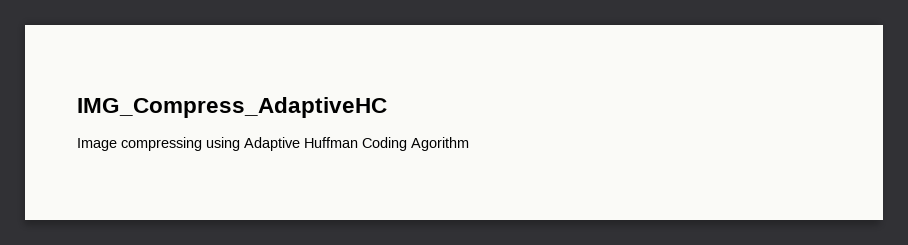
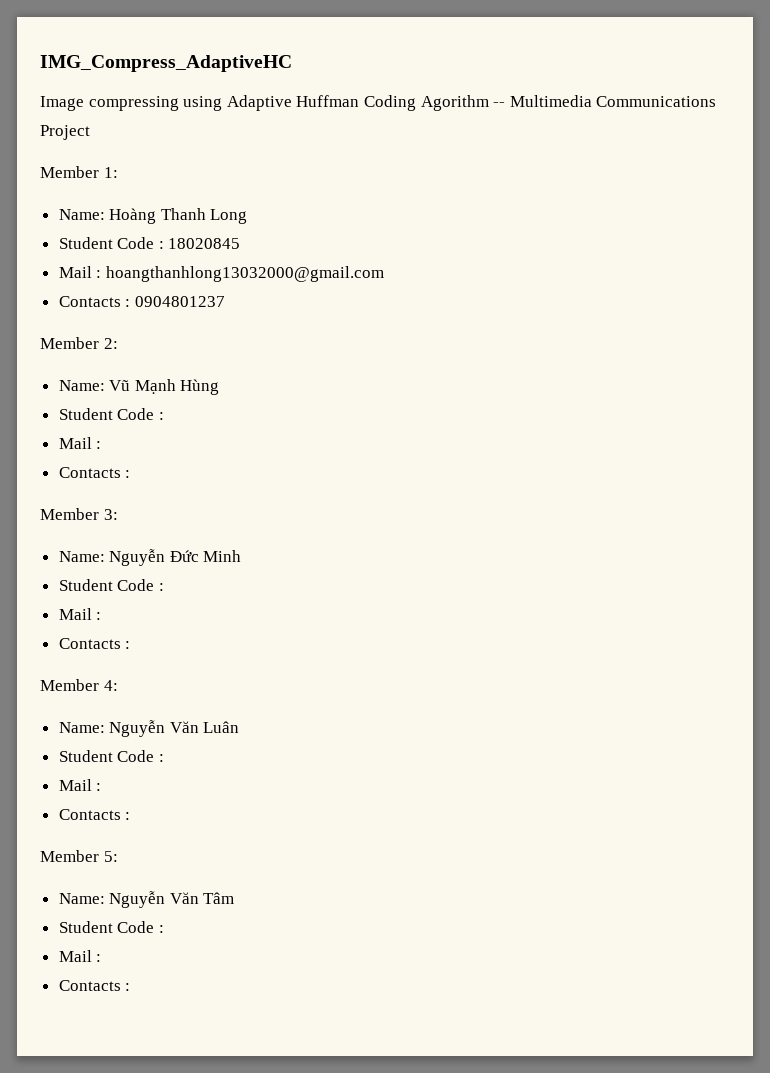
(469, 144) none -> [493,95,717,107] [40,125,90,140] [40,166,118,178] [58,208,248,224] [58,237,241,249] [58,266,384,282] [58,296,225,307] [40,337,118,349] [58,379,220,395] [58,408,164,420] [58,437,102,449] [58,467,131,478] [40,508,118,520] [58,549,242,566] [58,579,164,591] [58,608,102,620] [58,638,131,649] [40,679,118,691] [58,720,240,737] [58,750,164,762] [58,779,102,791] [58,809,131,820] [40,850,118,862] [58,891,235,908] [58,921,164,933] [58,950,102,962] [58,980,131,991] -- Multimedia Communications Project // Member 1: // Name: Hoàng Thanh Long // Student Code : 18020845 // Mail : hoangthanhlong13032000@gmail.com // Contacts : 0904801237 // Member 2: // Name: Vũ Mạnh Hùng // Student Code : // Mail : // Contacts : // Member 3: // Name: Nguyễn Đức Minh // Student Code : // Mail : // Contacts : // Member 4: // Name: Nguyễn Văn Luân // Student Code : // Mail : // Contacts : // Member 5: // Name: Nguyễn Văn Tâm // Student Code : // Mail : // Contacts :

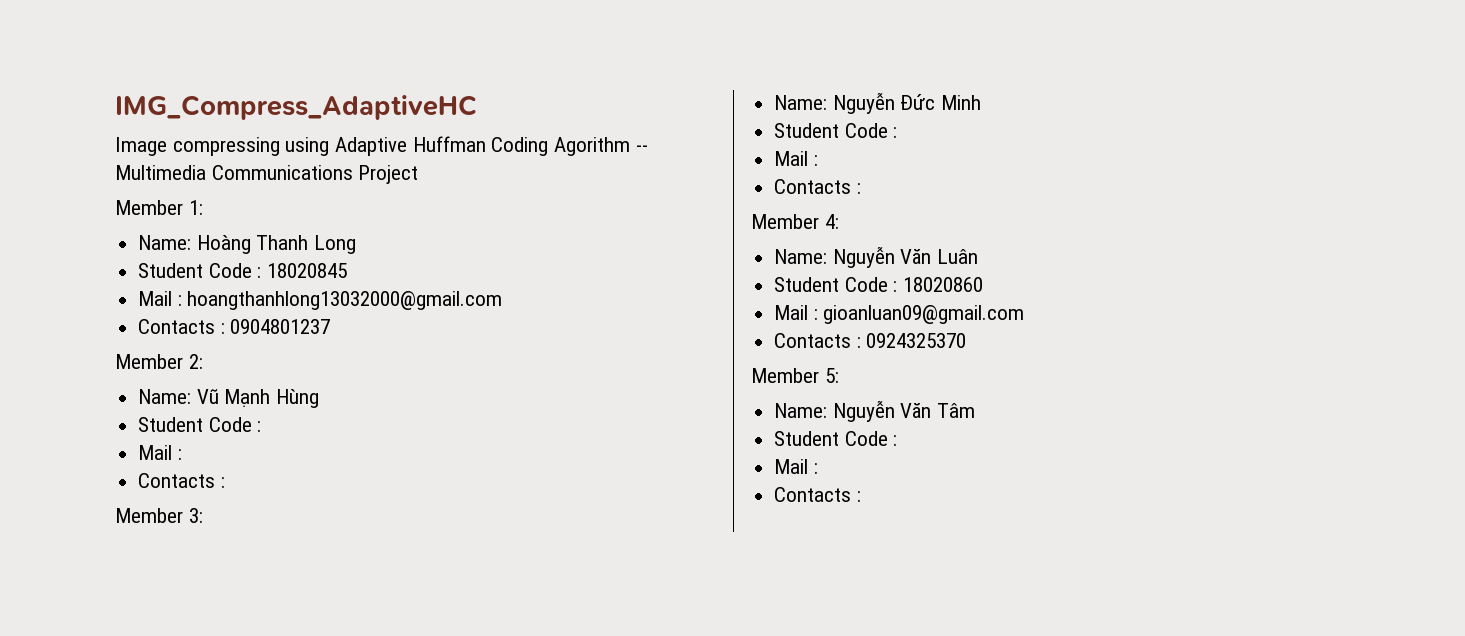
[58,779,102,791] [58,809,131,820] // Mail : // Contacts : -> [903,277,984,292] [774,305,1025,324] [774,333,967,348] 18020860 // Mail : gioanluan09@gmail.com // Contacts : 0924325370

